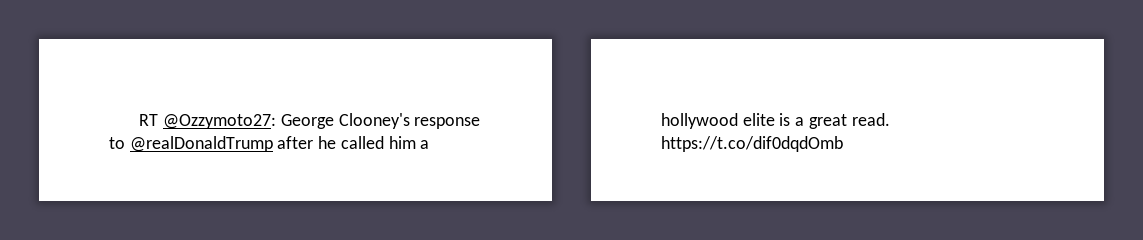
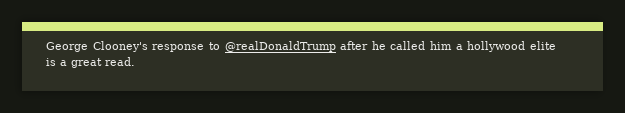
[139,114,277,129] RT @Ozzymoto27: -> (46, 47) none
[661,136,843,152] https://t.co/dif0dqdOmb -> (135, 61) none

